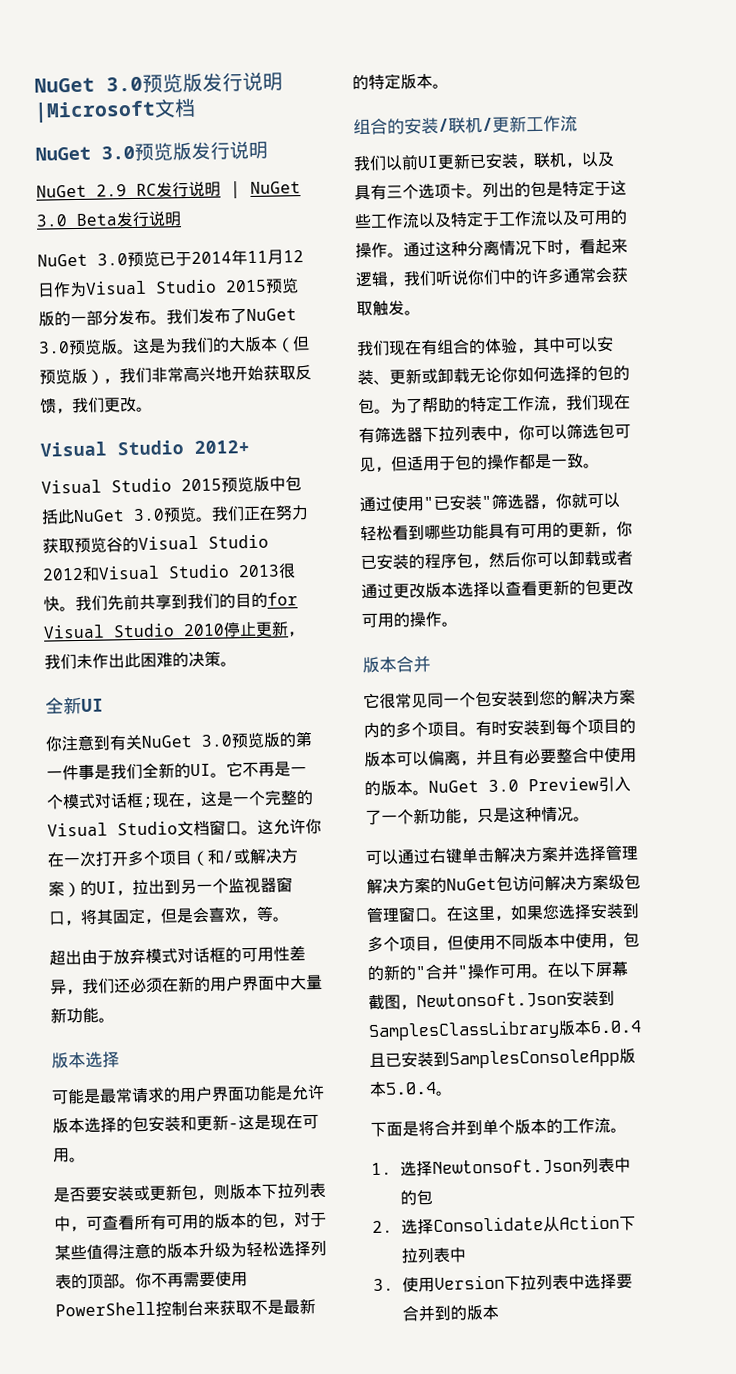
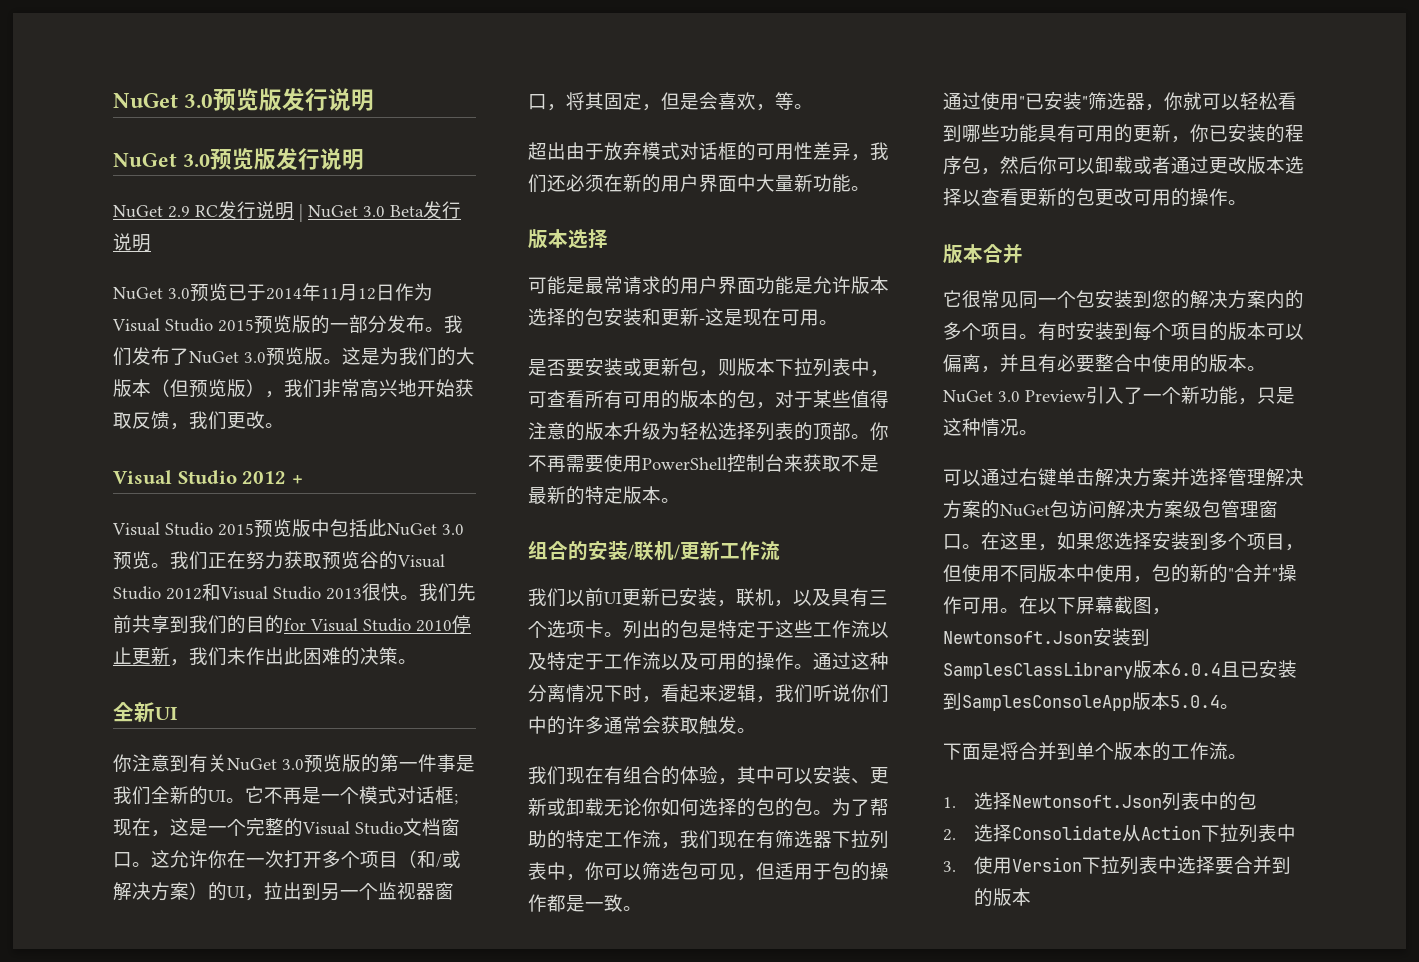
[34,71,283,93] [34,97,196,123] NuGet 3.0预览版发行说明|Microsoft文档 -> [113,88,375,111] NuGet 3.0预览版发行说明
[194,440,250,454] 2012+ -> [242,471,303,484] 2012 +

